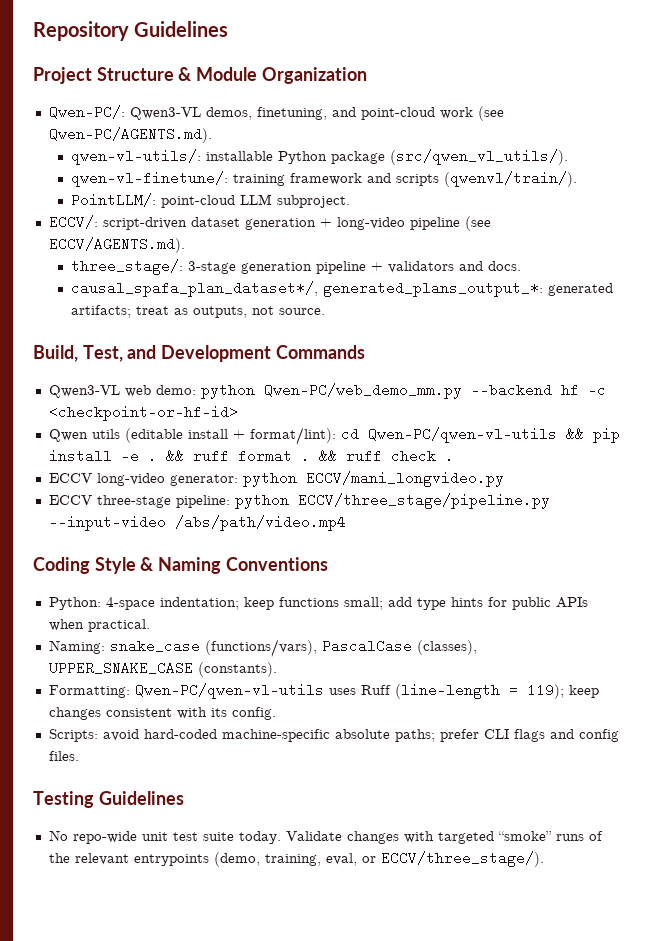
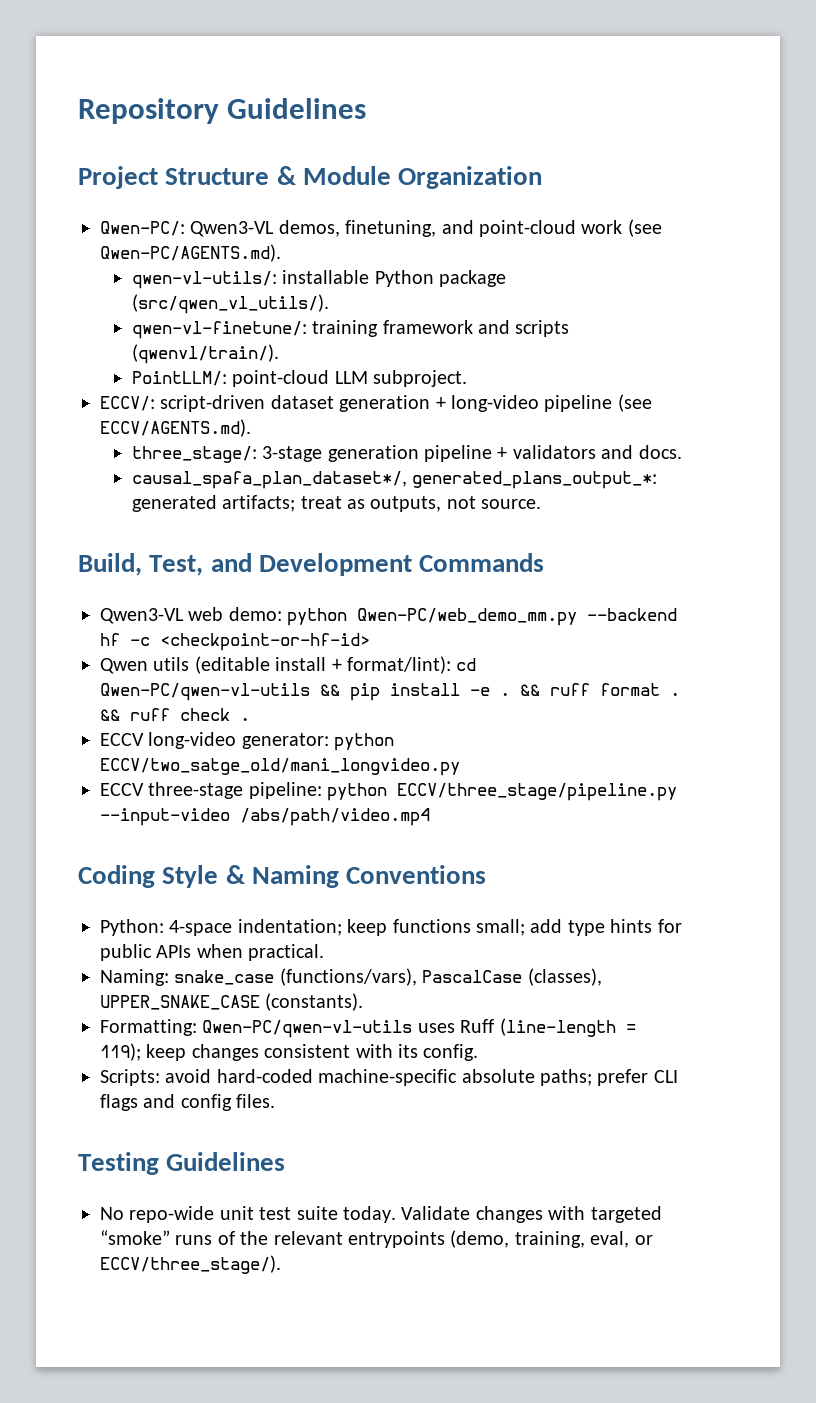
[305,471,504,487] ECCV/mani_longvideo.py -> [100,758,460,776] ECCV/two_satge_old/mani_longvideo.py

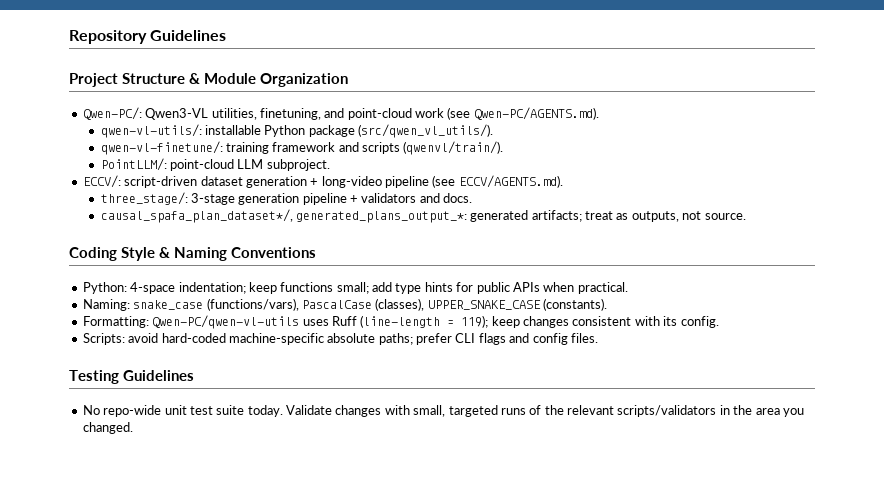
[278,220,340,237] demos, -> [211,108,257,120] utilities,
[78,553,545,576] [100,607,678,626] [100,633,370,651] [100,656,477,674] [100,683,680,701] [100,708,250,721] [100,732,395,751] [100,758,460,776] [100,782,678,801] [100,808,430,826] // Build, Test, and Development Commands // Qwen3-VL web demo: python Qwen-PC/web_demo_mm.py --backend hf -c <checkpoint-or-hf-id> // Qwen utils (editable install + format/lint): cd Qwen-PC/qwen-vl-utils && pip install -e . && ruff format . && ruff check . // ECCV long-video generator: python ECCV/two_satge_old/mani_longvideo.py // ECCV three-stage pipeline: python ECCV/three_stage/pipeline.py --input-video /abs/path/video.mp4 -> (746, 216) none
[590,1206,662,1223] [100,1230,170,1245] targeted “smoke” -> [413,405,498,417] small, targeted
[348,1230,653,1248] [100,1255,281,1274] entrypoints (demo, training, eval, or ECCV/three_stage/). -> [617,405,804,417] [82,422,133,434] scripts/validators in the area you changed.

